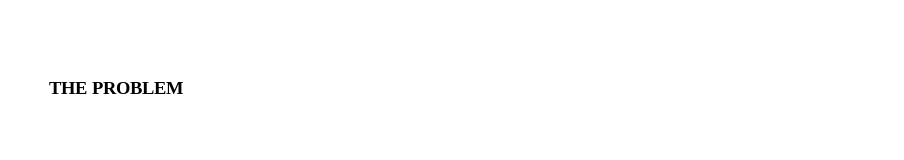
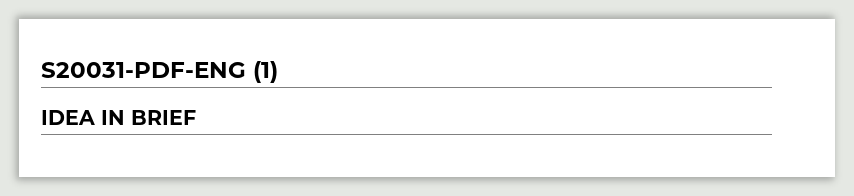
[49,82,183,94] THE PROBLEM -> [41,61,278,83] [41,110,196,125] S20031-PDF-ENG (1) // IDEA IN BRIEF

